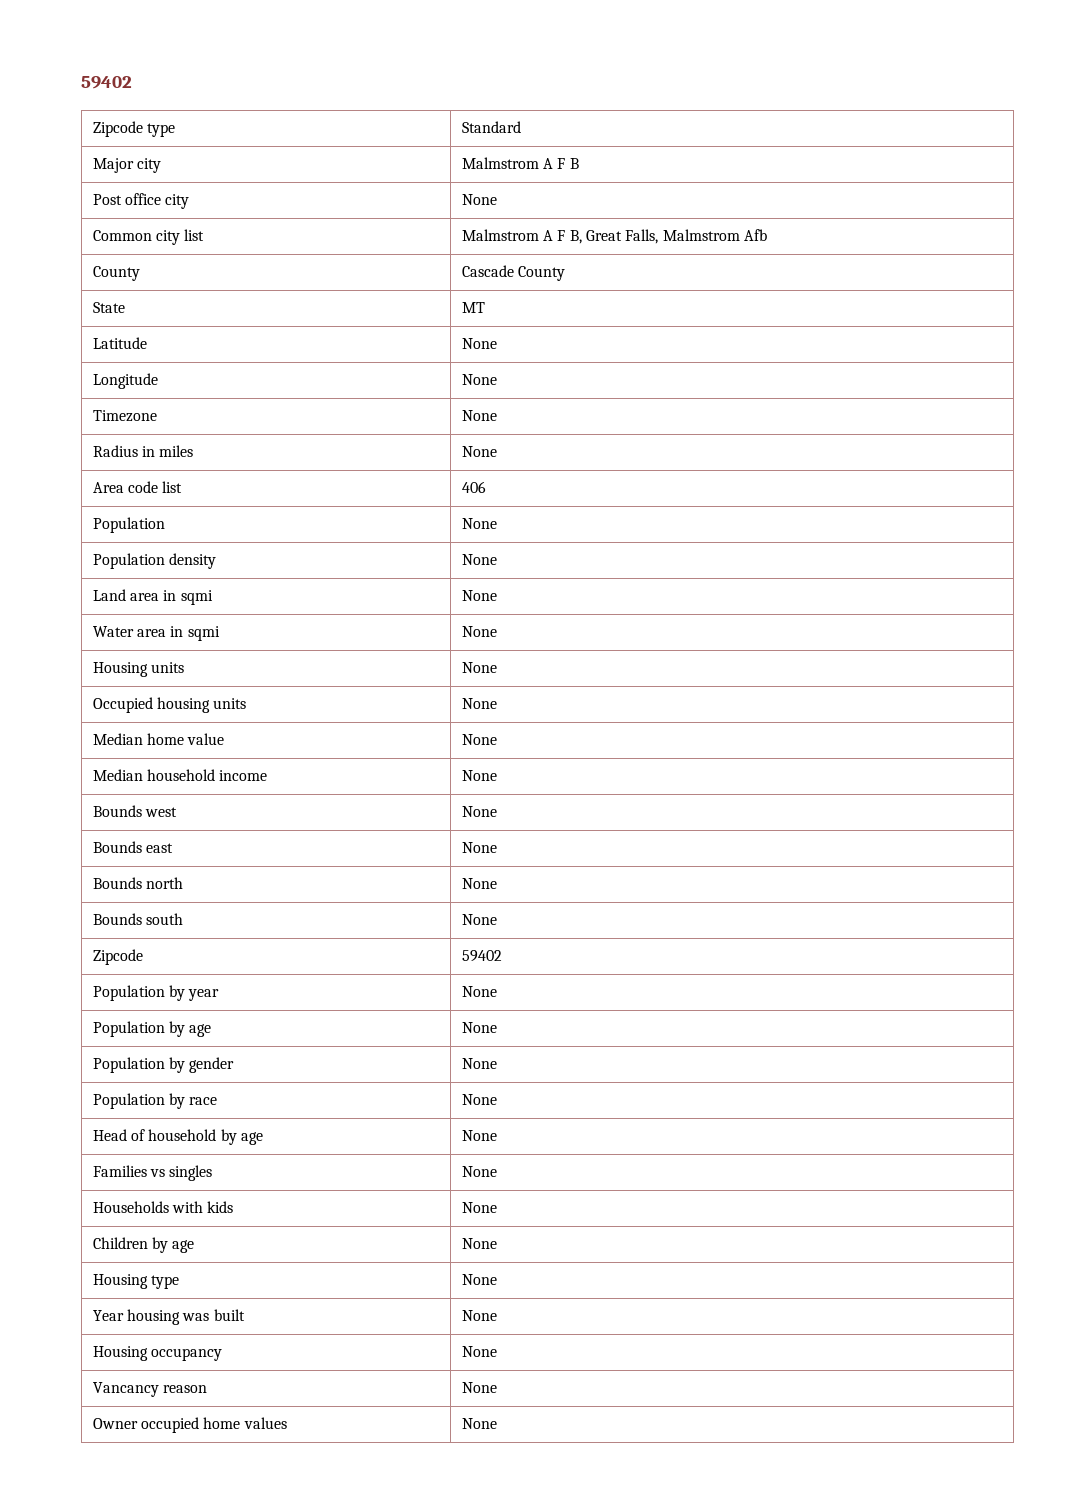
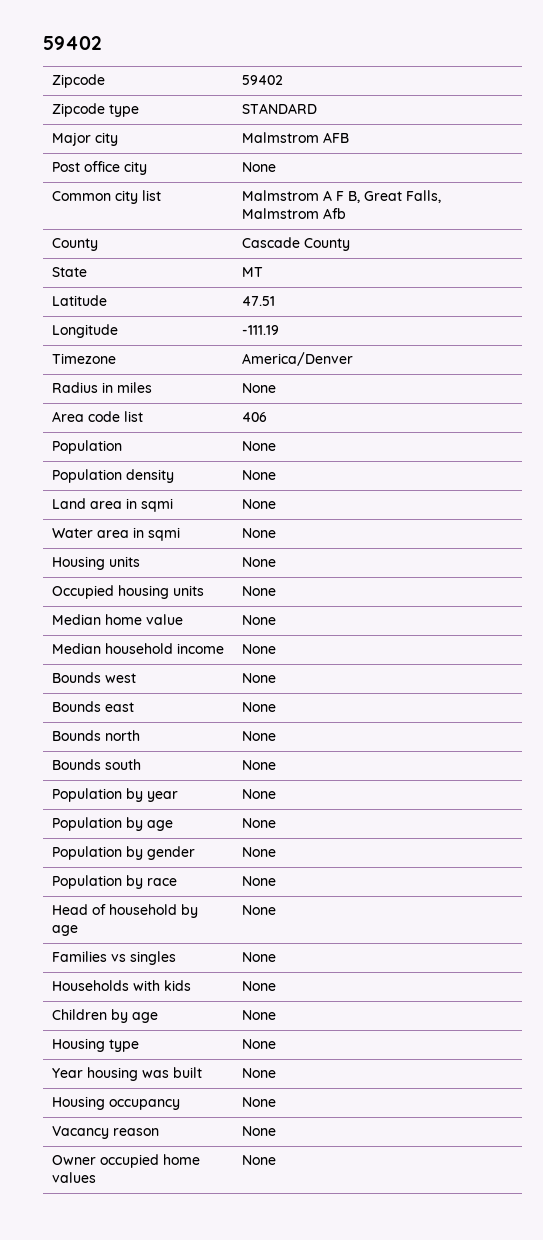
[81,76,132,89] 59402 -> [43,36,101,50] [51,74,105,88] [241,75,283,85] 59402 // Zipcode | 59402
[461,121,521,133] Standard -> [241,103,317,114] STANDARD
[542,158,579,169] A F B -> [322,132,349,143] AFB
[461,338,497,349] | None -> [241,296,275,306] | 47.51
[461,374,497,385] | None -> [241,325,279,335] | -111.19
[461,410,497,421] | None -> [241,352,353,366] | America/Denver
[92,949,143,965] [461,950,502,962] // Zipcode | 59402 -> (276, 765) none
[92,1382,159,1397] Vancancy -> [51,1126,109,1139] Vacancy

